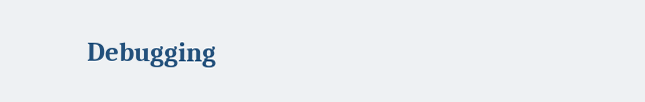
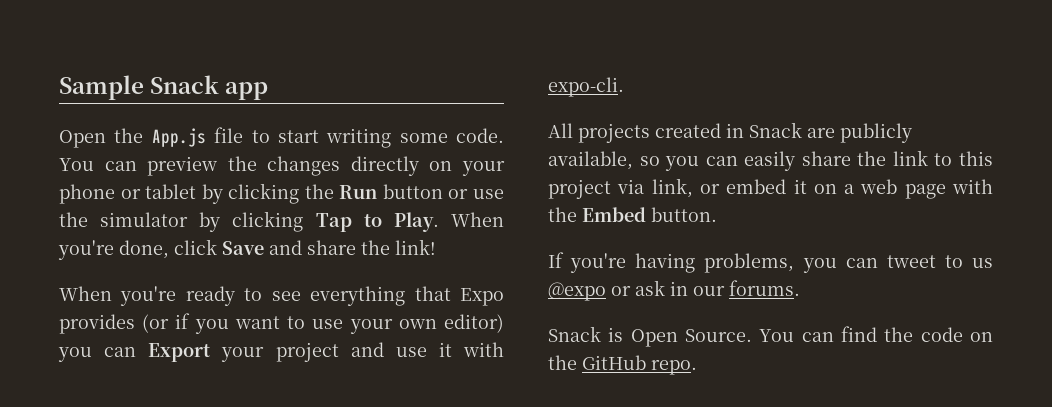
[86,41,217,68] Debugging -> [59,75,269,100] [59,127,504,148] [59,156,505,176] [59,183,504,204] [59,211,505,232] [58,239,436,260] [59,286,504,306] [59,313,505,334] [58,342,504,362] [548,77,624,97] [548,122,912,143] [548,150,993,171] [548,178,993,199] [548,207,717,222] [548,252,993,273] [548,280,800,301] [548,326,993,347] [548,355,697,375] Sample Snack app // Open the App.js file to start writing some code. You can preview the changes directly on your phone or tablet by clicking the Run button or use the simulator by clicking Tap to Play. When you're done, click Save and share the link! // When you're ready to see everything that Expo provides (or if you want to use your own editor) you can Export your project and use it with expo-cli. // All projects created in Snack are publicly available, so you can easily share the link to this project via link, or embed it on a web page with the Embed button. // If you're having problems, you can tweet to us @expo or ask in our forums. // Snack is Open Source. You can find the code on the GitHub repo.

